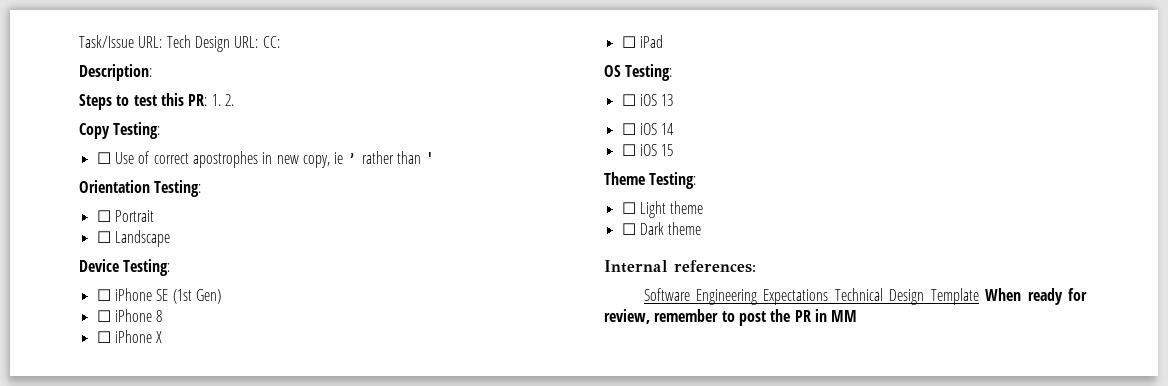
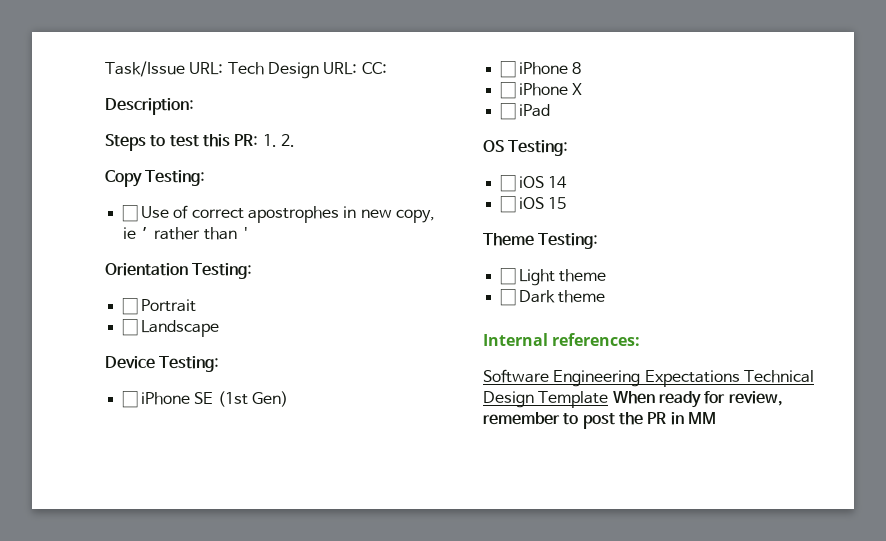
[621,94,674,106] // ☐ iOS 13 -> (569, 148) none

